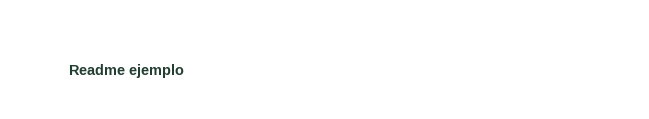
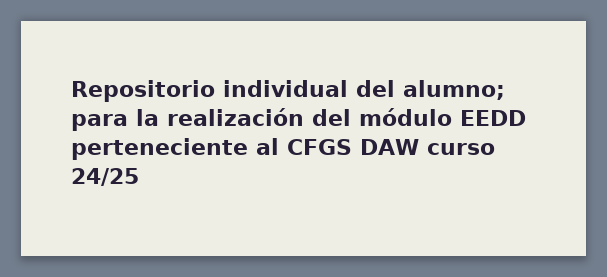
[69,64,184,78] Readme ejemplo -> [71,80,505,102] [71,108,526,131] [71,138,495,160] [71,168,139,186] Repositorio individual del alumno; para la realización del módulo EEDD perteneciente al CFGS DAW curso 24/25

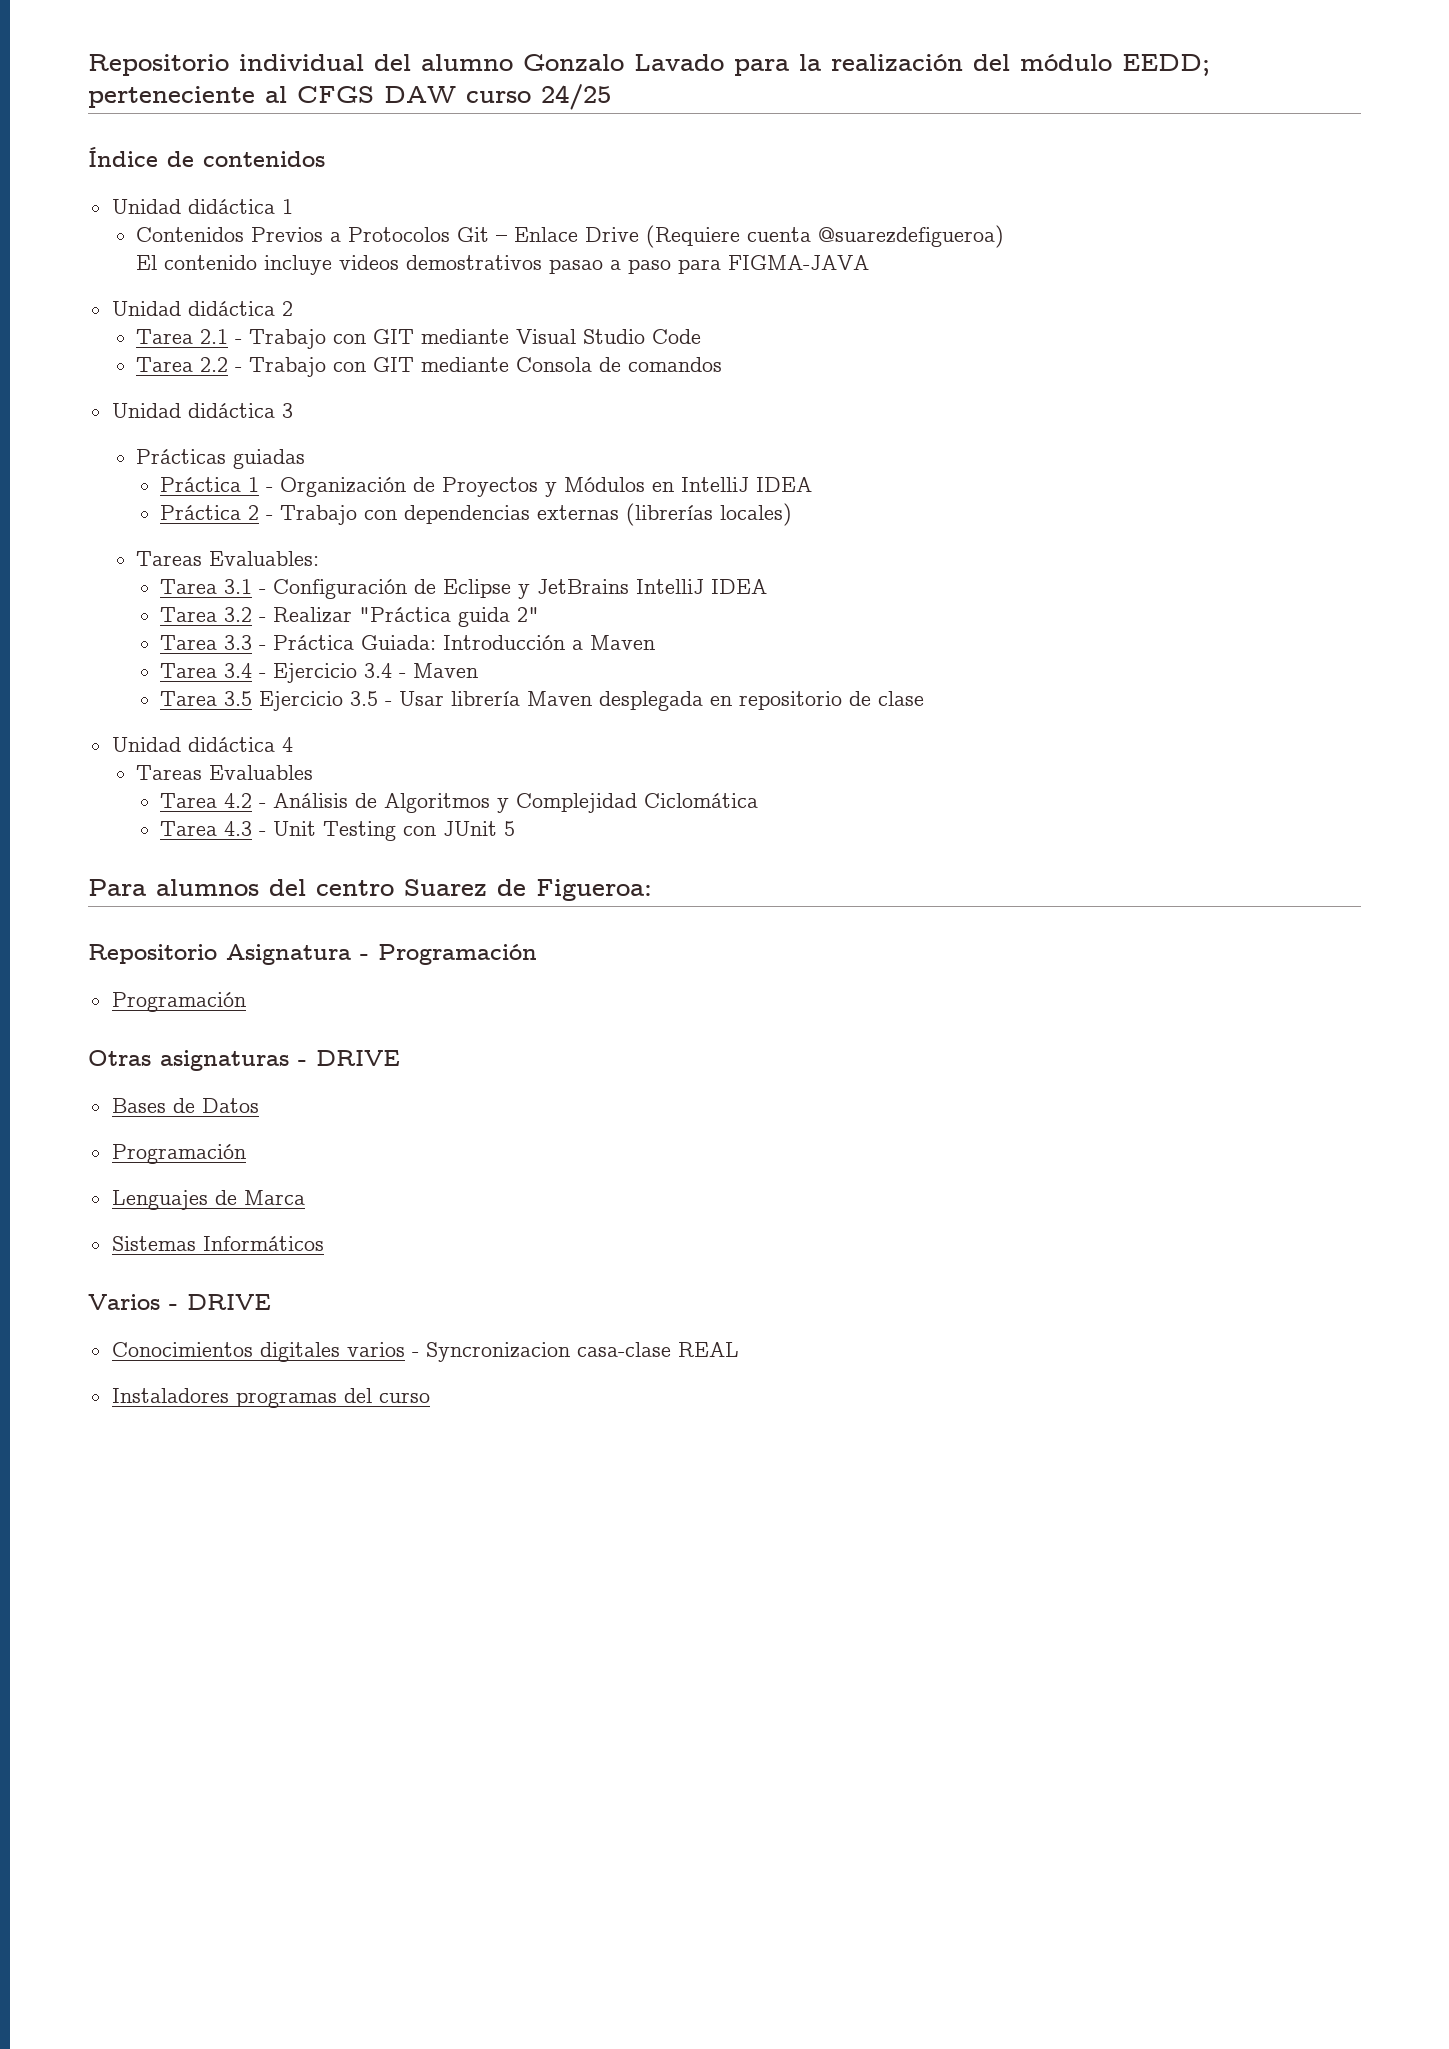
[403,80,505,100] alumno; -> [421,54,724,71] alumno Gonzalo Lavado
[460,110,526,126] EEDD -> [1122,54,1210,76] EEDD;
(139, 177) none -> [88,147,325,167] [111,199,293,214] [135,225,1004,248] [136,255,870,275] [111,301,293,316] [135,329,701,349] [135,357,722,377] [111,403,293,418] [135,449,305,469] [160,477,813,497] [160,503,793,526] [135,551,319,566] [160,579,768,599] [160,607,540,627] [160,635,656,650] [160,663,479,683] [160,691,925,711] [111,737,293,752] [135,765,313,780] [160,793,759,813] [160,821,516,841] [88,879,652,901] [88,944,537,965] [111,992,246,1012] [88,1050,400,1071] [111,1098,259,1113] [111,1144,246,1164] [111,1190,305,1210] [111,1236,324,1251] [88,1294,271,1310] [111,1342,739,1362] [111,1388,430,1408] // Índice de contenidos // Unidad didáctica 1 // Contenidos Previos a Protocolos Git – Enlace Drive (Requiere cuenta @suarezdefigueroa) // El contenido incluye videos demostrativos pasao a paso para FIGMA-JAVA // Unidad didáctica 2 // Tarea 2.1 - Trabajo con GIT mediante Visual Studio Code // Tarea 2.2 - Trabajo con GIT mediante Consola de comandos // Unidad didáctica 3 // Prácticas guiadas // Práctica 1 - Organización de Proyectos y Módulos en IntelliJ IDEA // Práctica 2 - Trabajo con dependencias externas (librerías locales) // Tareas Evaluables: // Tarea 3.1 - Configuración de Eclipse y JetBrains IntelliJ IDEA // Tarea 3.2 - Realizar "Práctica guida 2" // Tarea 3.3 - Práctica Guiada: Introducción a Maven // Tarea 3.4 - Ejercicio 3.4 - Maven // Tarea 3.5 Ejercicio 3.5 - Usar librería Maven desplegada en repositorio de clase // Unidad didáctica 4 // Tareas Evaluables // Tarea 4.2 - Análisis de Algoritmos y Complejidad Ciclomática // Tarea 4.3 - Unit Testing con JUnit 5 // Para alumnos del centro Suarez de Figueroa: // Repositorio Asignatura - Programación // Programación // Otras asignaturas - DRIVE // Bases de Datos // Programación // Lenguajes de Marca // Sistemas Informáticos // Varios - DRIVE // Conocimientos digitales varios - Syncronizacion casa-clase REAL // Instaladores programas del curso

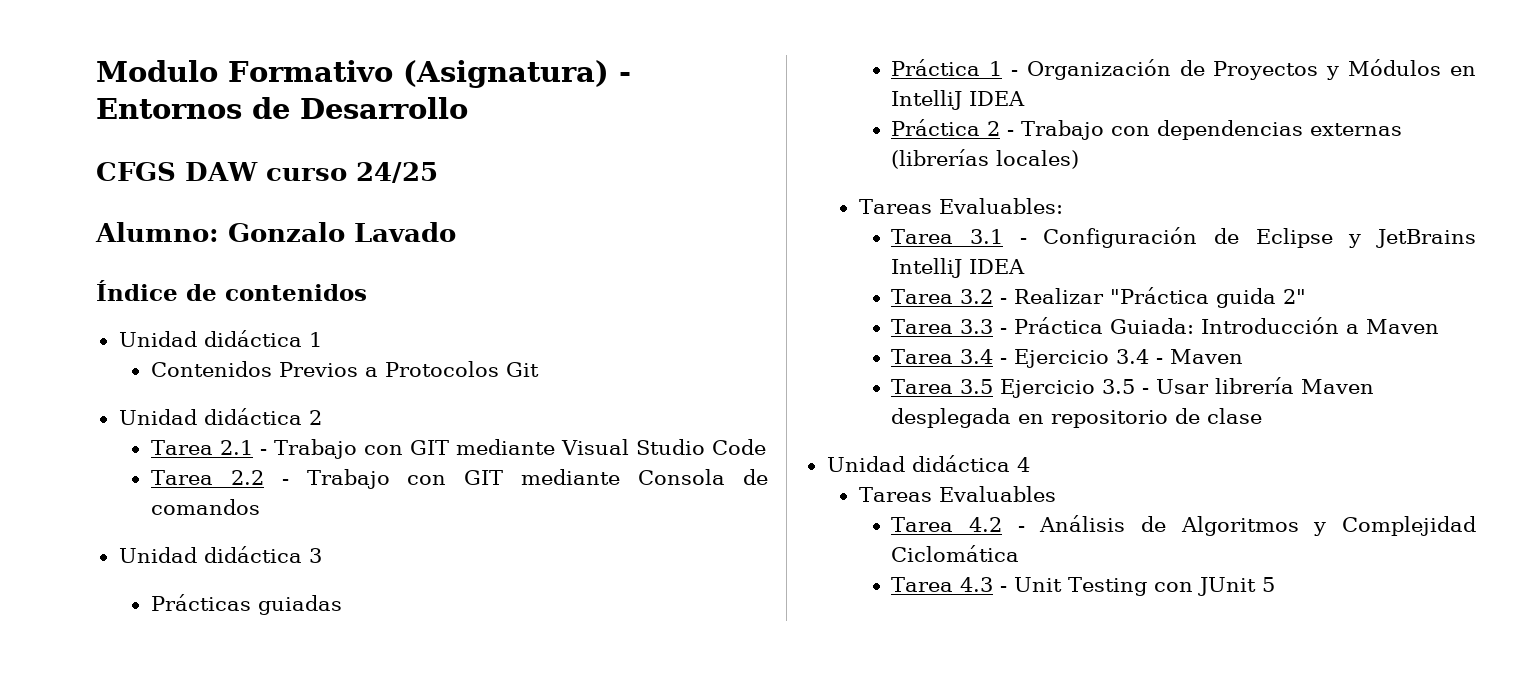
[88,54,1210,76] [88,86,287,108] Repositorio individual del alumno Gonzalo Lavado para la realización del módulo EEDD; perteneciente al -> [96,60,631,88] [96,97,468,119] Modulo Formativo (Asignatura) - Entornos de Desarrollo //
(611, 97) none -> [95,222,456,242] // Alumno: Gonzalo Lavado
[495,225,1004,248] [136,255,870,275] – Enlace Drive (Requiere cuenta @suarezdefigueroa) // El contenido incluye videos demostrativos pasao a paso para FIGMA-JAVA -> (539, 369) none
[88,879,652,901] [88,944,537,965] [111,992,246,1012] [88,1050,400,1071] [111,1098,259,1113] [111,1144,246,1164] [111,1190,305,1210] [111,1236,324,1251] [88,1294,271,1310] [111,1342,739,1362] [111,1388,430,1408] // Para alumnos del centro Suarez de Figueroa: // Repositorio Asignatura - Programación // Programación // Otras asignaturas - DRIVE // Bases de Datos // Programación // Lenguajes de Marca // Sistemas Informáticos // Varios - DRIVE // Conocimientos digitales varios - Syncronizacion casa-clase REAL // Instaladores programas del curso -> (1276, 584) none

